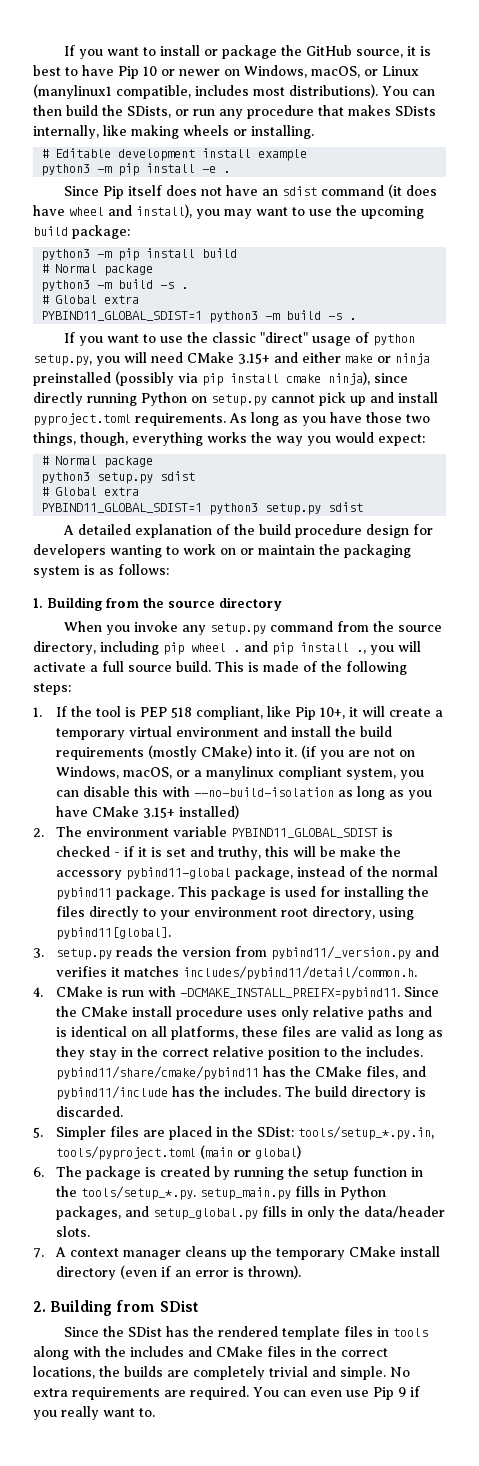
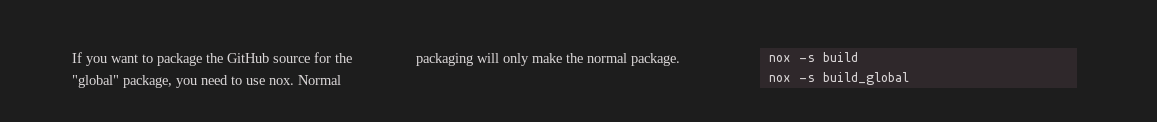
[63,45,218,59] If you want to install or -> [72,52,153,66] If you want to
[355,46,431,58] [33,65,419,79] [33,84,435,99] [33,105,436,119] [33,125,314,139] [41,148,308,161] [41,163,231,176] [63,184,437,199] [33,204,424,219] [33,225,130,239] [41,248,238,261] [41,264,154,276] [41,279,189,292] [41,295,140,304] [41,310,357,323] [63,332,415,346] [33,352,430,366] [33,371,408,386] [33,392,438,406] [33,412,430,426] [33,432,425,446] [41,456,154,468] [41,471,196,484] [41,487,140,496] [41,502,364,515] [62,524,433,538] [33,544,411,558] [33,564,169,578] [33,597,282,611] [63,621,442,635] [33,641,421,655] [33,661,407,675] [33,683,71,695] [33,706,444,720] [56,726,393,740] [56,745,416,760] [56,766,425,780] [56,786,433,800] [56,805,240,819] [33,826,394,838] [56,846,402,860] [56,866,439,880] [56,886,430,900] [56,906,415,920] [56,927,172,940] [33,946,440,960] [56,966,418,980] [33,986,440,1000] [56,1006,433,1020] [56,1026,444,1040] [56,1046,424,1060] [56,1066,427,1080] [56,1086,427,1100] [56,1106,124,1117] [33,1126,435,1140] [56,1145,302,1160] [33,1166,424,1180] [56,1186,387,1200] [56,1206,446,1220] [56,1226,91,1237] [33,1246,441,1260] [56,1265,302,1280] [33,1300,199,1316] [63,1326,428,1340] [33,1346,388,1360] [33,1366,410,1380] [33,1386,420,1400] [33,1406,155,1420] source, it is best to have Pip 10 or newer on Windows, macOS, or Linux (manylinux1 compatible, includes most distributions). You can then build the SDists, or run any procedure that makes SDists internally, like making wheels or installing. // # Editable development install example // python3 -m pip install -e . // Since Pip itself does not have an sdist command (it does have wheel and install), you may want to use the upcoming build package: // python3 -m pip install build // # Normal package // python3 -m build -s . // # Global extra // PYBIND11_GLOBAL_SDIST=1 python3 -m build -s . // If you want to use the classic "direct" usage of python setup.py, you will need CMake 3.15+ and either make or ninja preinstalled (possibly via pip install cmake ninja), since directly running Python on setup.py cannot pick up and install pyproject.toml requirements. As long as you have those two things, though, everything works the way you would expect: // # Normal package // python3 setup.py sdist // # Global extra // PYBIND11_GLOBAL_SDIST=1 python3 setup.py sdist // A detailed explanation of the build procedure design for developers wanting to work on or maintain the packaging system is as follows: // 1. Building from the source directory // When you invoke any setup.py command from the source directory, including pip wheel . and pip install ., you will activate a full source build. This is made of the following steps: // 1. If the tool is PEP 518 compliant, like Pip 10+, it will create a temporary virtual environment and install the build requirements (mostly CMake) into it. (if you are not on Windows, macOS, or a manylinux compliant system, you can disable this with --no-build-isolation as long as you have CMake 3.15+ installed) // 2. The environment variable PYBIND11_GLOBAL_SDIST is checked - if it is set and truthy, this will be make the accessory pybind11-global package, instead of the normal pybind11 package. This package is used for installing the files directly to your environment root directory, using pybind11[global]. // 3. setup.py reads the version from pybind11/_version.py and verifies it matches includes/pybind11/detail/common.h. // 4. CMake is run with -DCMAKE_INSTALL_PREIFX=pybind11. Since the CMake install procedure uses only relative paths and is identical on all platforms, these files are valid as long as they stay in the correct relative position to the includes. pybind11/share/cmake/pybind11 has the CMake files, and pybind11/include has the includes. The build directory is discarded. // 5. Simpler files are placed in the SDist: tools/setup_*.py.in, tools/pyproject.toml (main or global) // 6. The package is created by running the setup function in the tools/setup_*.py. setup_main.py fills in Python packages, and setup_global.py fills in only the data/header slots. // 7. A context manager cleans up the temporary CMake install directory (even if an error is thrown). // 2. Building from SDist // Since the SDist has the rendered template files in tools along with the includes and CMake files in the correct locations, the builds are completely trivial and simple. No extra requirements are required. You can even use Pip 9 if you really want to. -> [273,52,352,63] [72,75,341,88] [416,53,680,66] [768,52,858,62] [768,72,909,85] source for the "global" package, you need to use nox. Normal packaging will only make the normal package. // nox -s build // nox -s build_global

